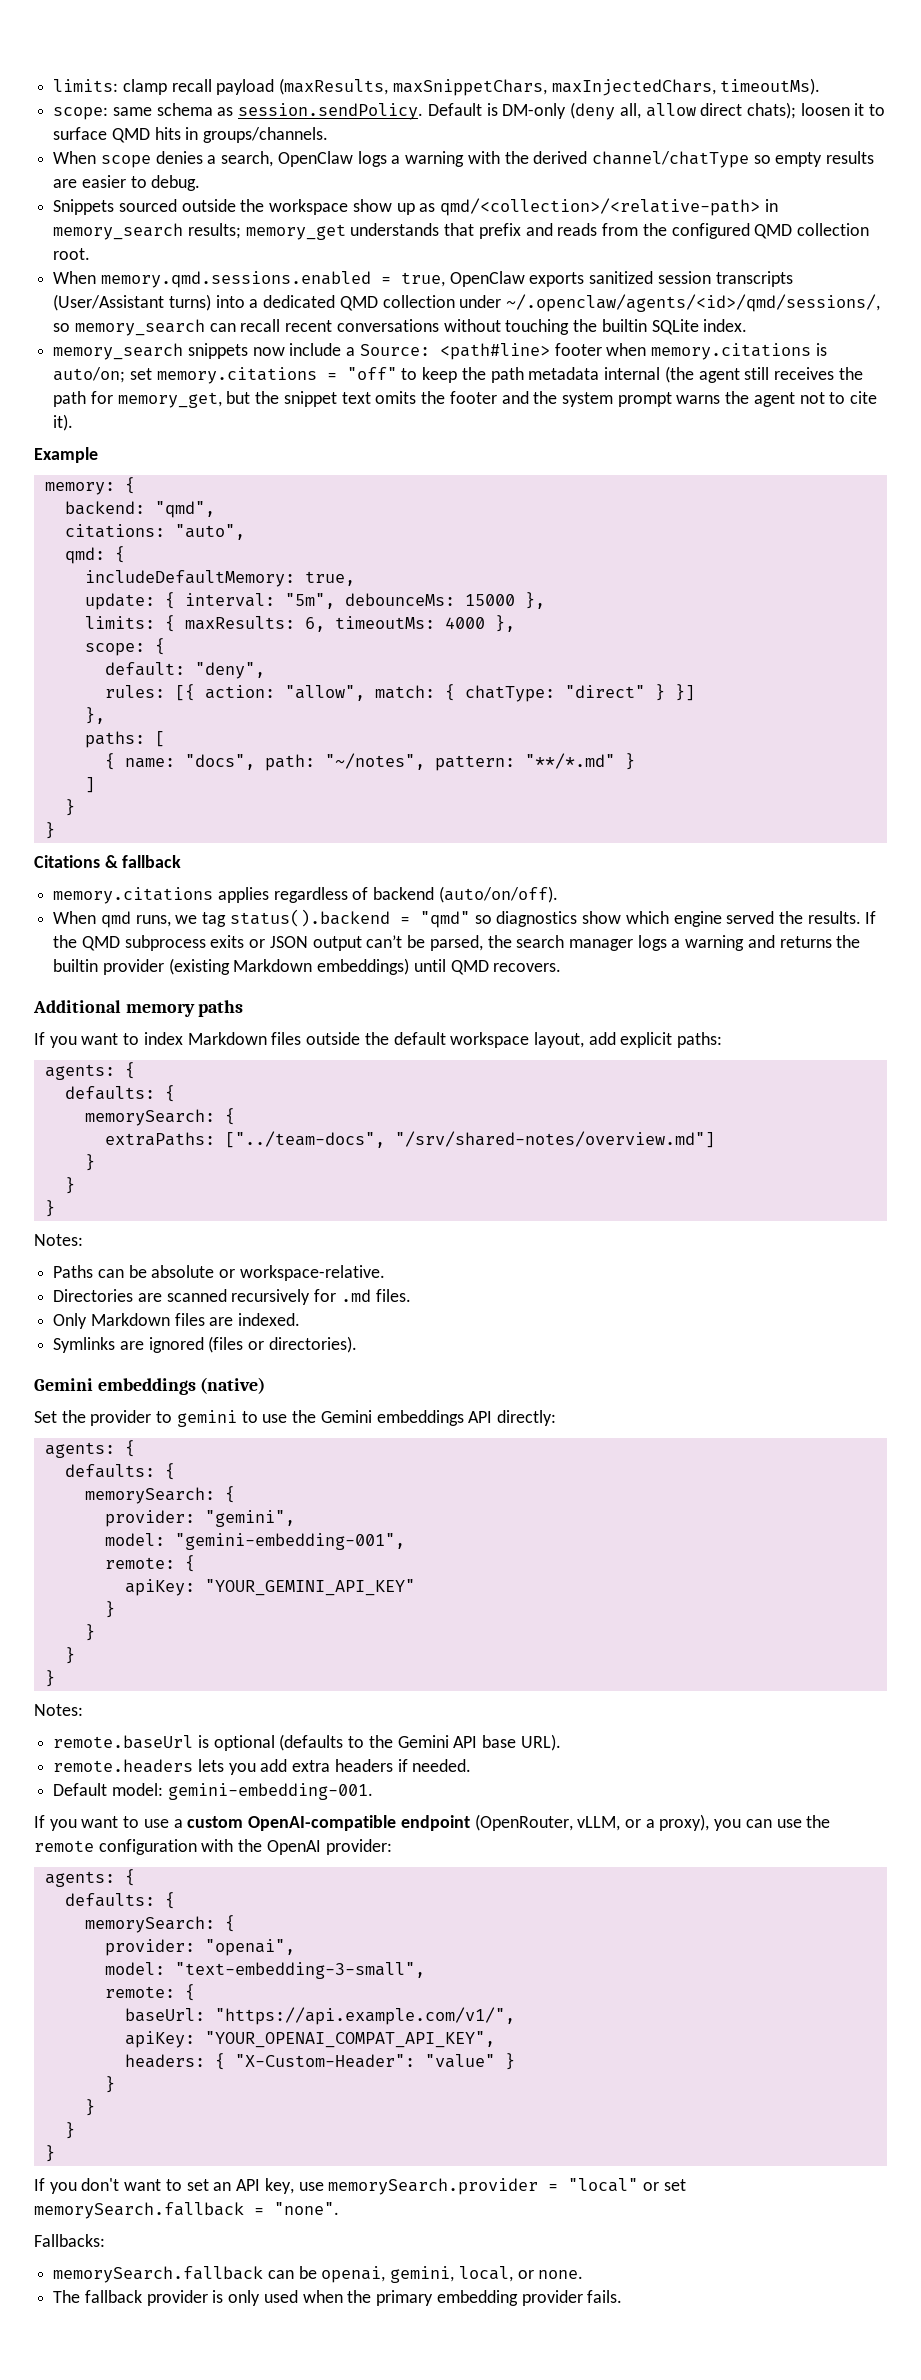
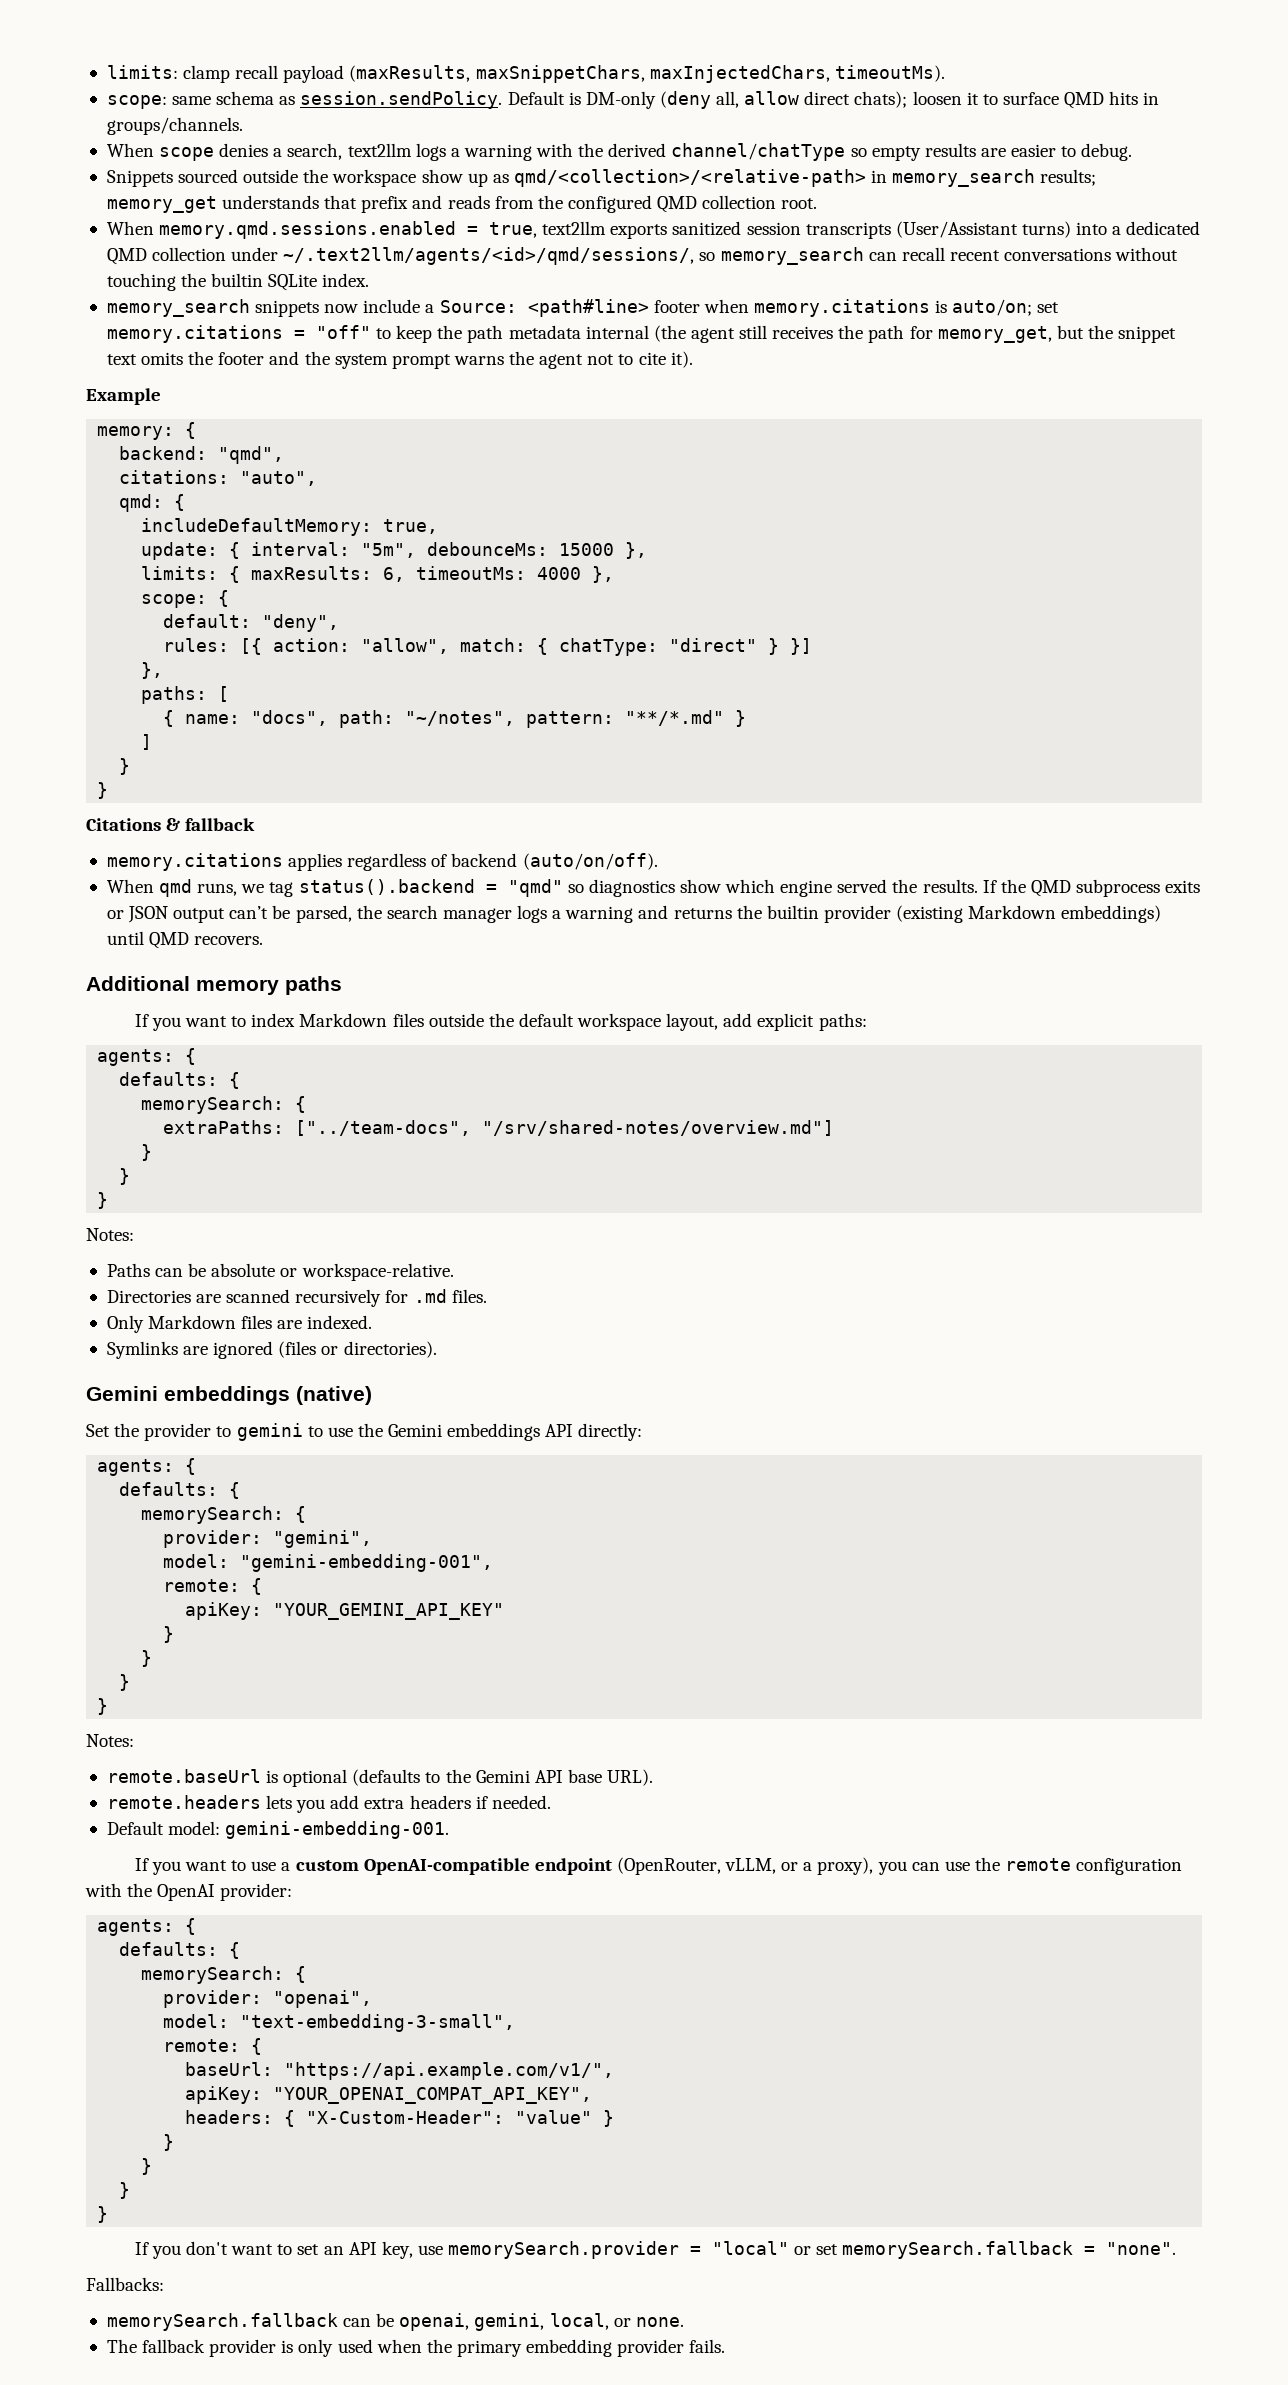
[277,151,353,167] OpenClaw -> [347,143,412,157] text2llm
[449,271,525,287] OpenClaw -> [542,221,607,235] text2llm
[506,294,881,312] ~/.openclaw/agents/<id>/qmd/sessions/, -> [283,247,695,265] ~/.text2llm/agents/<id>/qmd/sessions/,

